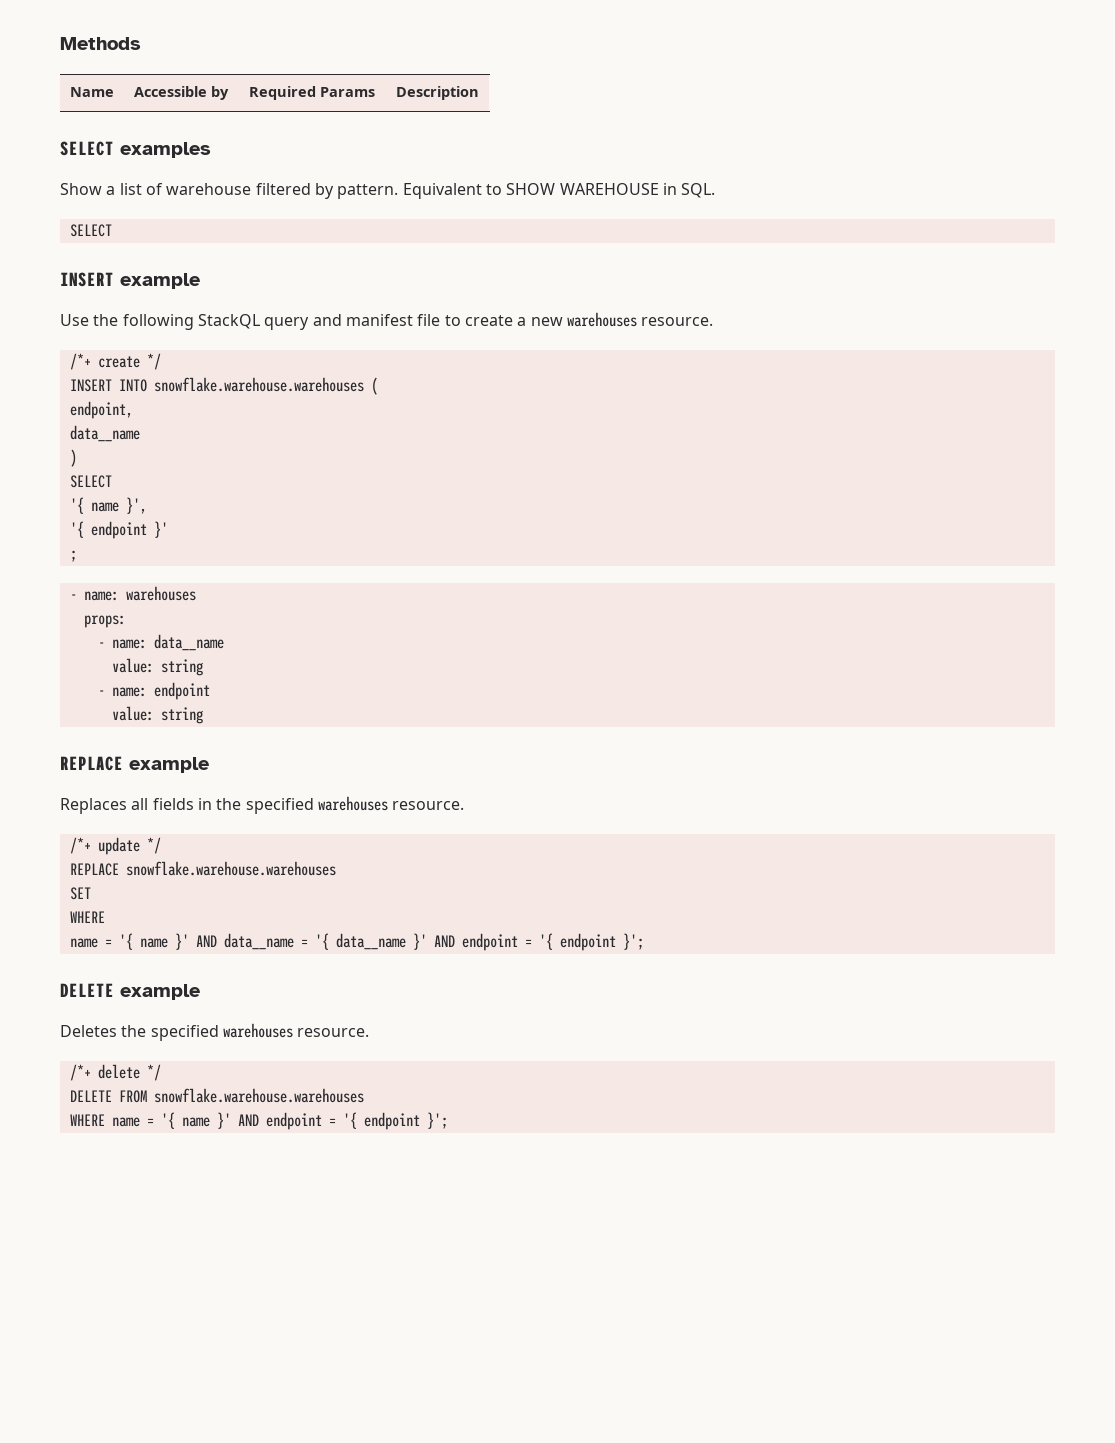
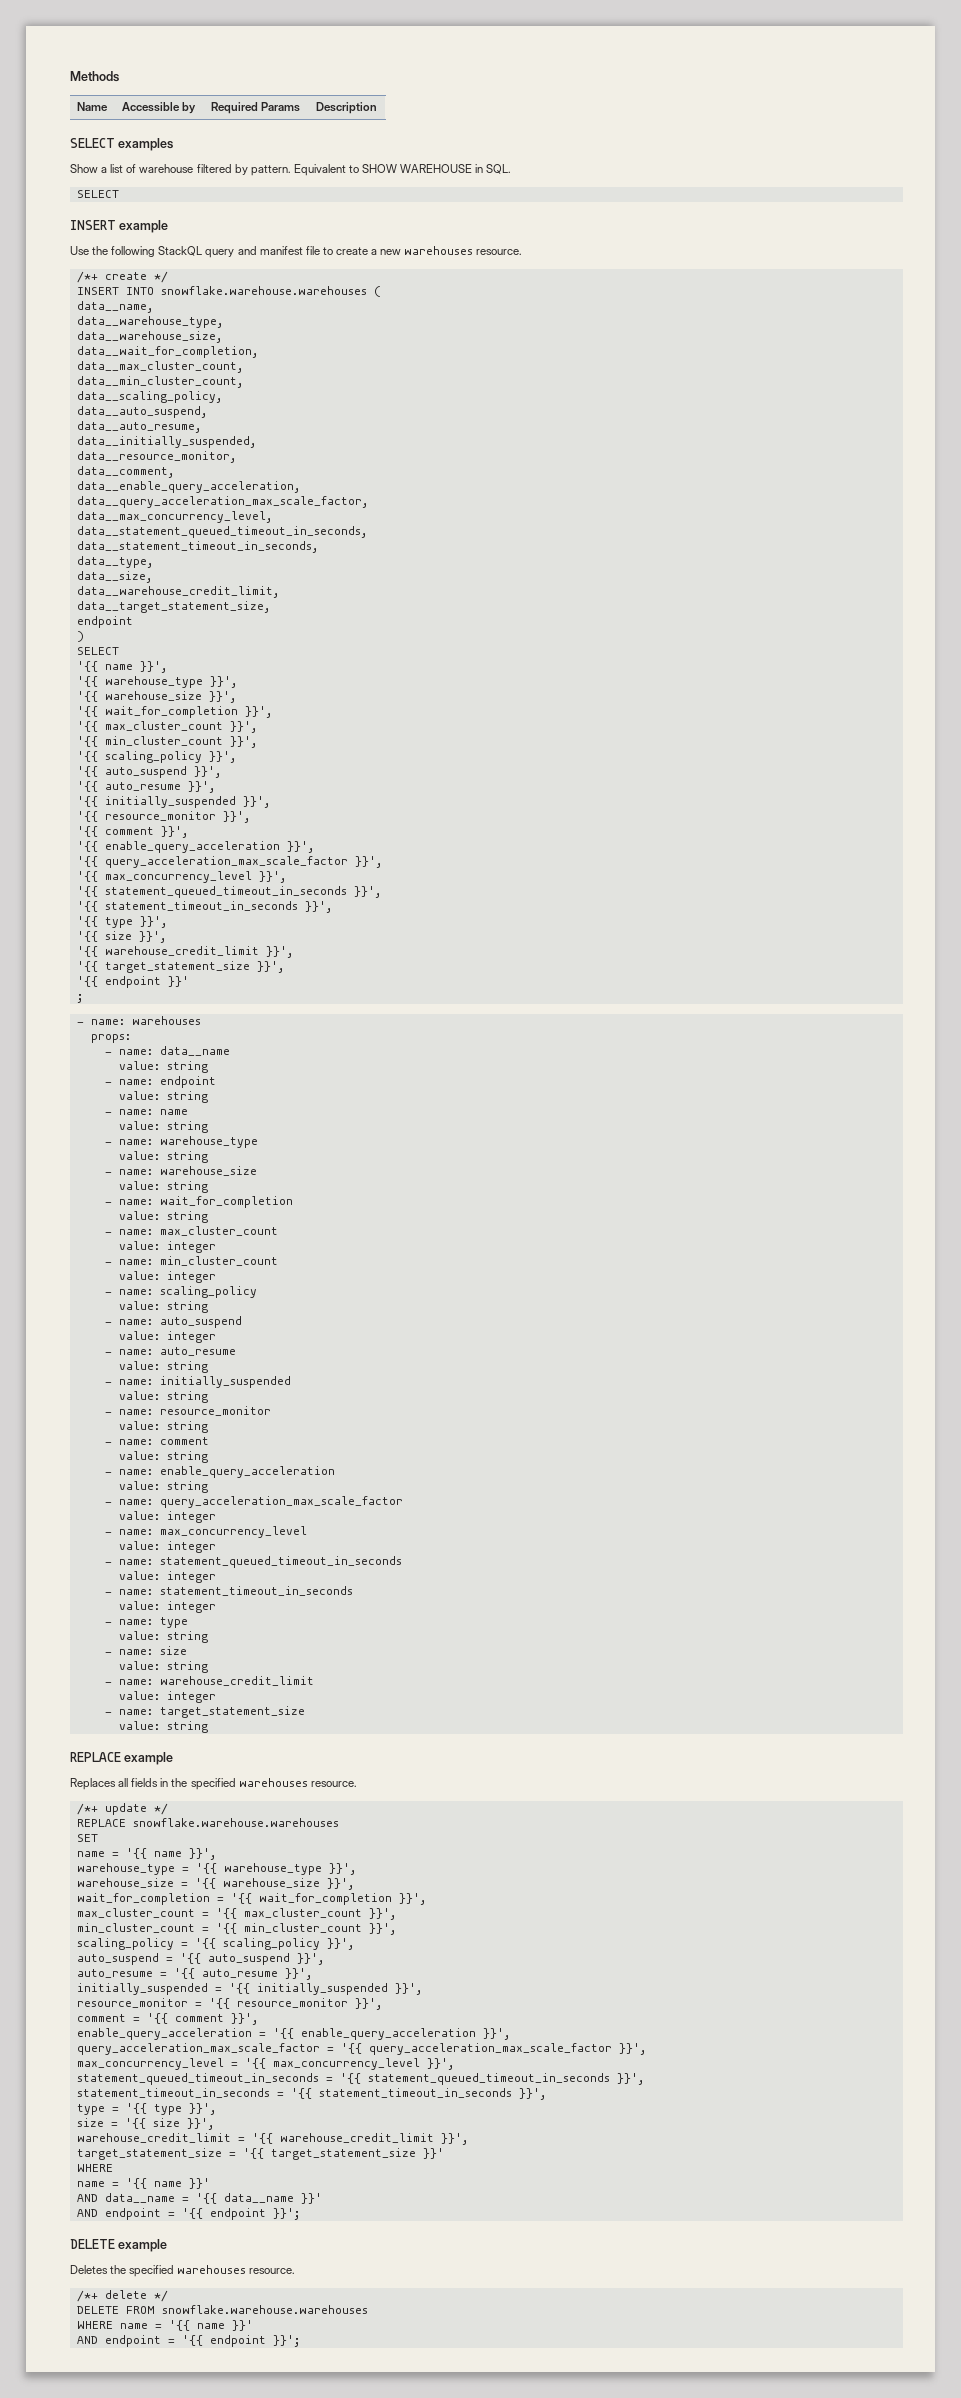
[69,401,133,419] [69,425,140,442] [69,449,77,467] [69,475,112,488] [69,497,147,514] [69,521,168,539] endpoint, // data__name // ) // SELECT // '{ name }', // '{ endpoint }' -> [76,301,153,313] [76,316,223,328] [76,331,222,343] [76,346,258,358] [76,361,243,373] [76,376,243,388] [76,391,222,403] [76,406,207,418] [76,421,201,433] [76,436,256,448] [76,451,236,463] [76,466,174,478] [76,481,300,493] [76,496,368,508] [76,511,272,523] [76,526,367,538] [76,541,318,553] [76,556,153,568] [76,571,152,583] [76,586,279,598] [76,601,270,613] [76,616,133,628] [76,631,84,642] [76,647,119,655] [76,661,167,673] [76,676,237,688] [76,691,236,703] [76,706,272,718] [76,721,257,733] [76,736,257,748] [76,751,236,763] [76,766,221,778] [76,781,215,793] [76,796,270,808] [76,811,250,823] [76,826,188,838] [76,841,314,853] [76,856,382,868] [76,871,286,883] [76,886,381,898] [76,901,332,913] [76,916,167,928] [76,931,166,943] [76,946,293,958] [76,961,284,973] [76,976,189,988] data__name, // data__warehouse_type, // data__warehouse_size, // data__wait_for_completion, // data__max_cluster_count, // data__min_cluster_count, // data__scaling_policy, // data__auto_suspend, // data__auto_resume, // data__initially_suspended, // data__resource_monitor, // data__comment, // data__enable_query_acceleration, // data__query_acceleration_max_scale_factor, // data__max_concurrency_level, // data__statement_queued_timeout_in_seconds, // data__statement_timeout_in_seconds, // data__type, // data__size, // data__warehouse_credit_limit, // data__target_statement_size, // endpoint // ) // SELECT // '{{ name }}', // '{{ warehouse_type }}', // '{{ warehouse_size }}', // '{{ wait_for_completion }}', // '{{ max_cluster_count }}', // '{{ min_cluster_count }}', // '{{ scaling_policy }}', // '{{ auto_suspend }}', // '{{ auto_resume }}', // '{{ initially_suspended }}', // '{{ resource_monitor }}', // '{{ comment }}', // '{{ enable_query_acceleration }}', // '{{ query_acceleration_max_scale_factor }}', // '{{ max_concurrency_level }}', // '{{ statement_queued_timeout_in_seconds }}', // '{{ statement_timeout_in_seconds }}', // '{{ type }}', // '{{ size }}', // '{{ warehouse_credit_limit }}', // '{{ target_statement_size }}', // '{{ endpoint }}'
(203, 715) none -> [104,1109,188,1115] [118,1121,208,1133] [104,1136,258,1148] [118,1151,208,1163] [104,1166,257,1176] [118,1181,208,1193] [104,1196,293,1208] [118,1211,208,1223] [104,1226,278,1236] [118,1241,216,1253] [104,1256,278,1266] [118,1271,216,1283] [104,1286,257,1298] [118,1301,208,1313] [104,1316,242,1328] [118,1331,216,1343] [104,1347,236,1356] [118,1361,208,1373] [104,1376,291,1388] [118,1391,208,1403] [104,1406,271,1416] [118,1421,208,1433] [104,1437,209,1445] [118,1451,208,1463] [104,1466,335,1478] [118,1481,208,1493] [104,1496,403,1508] [118,1511,216,1523] [104,1526,307,1538] [118,1541,216,1553] [104,1556,402,1568] [118,1571,216,1583] [104,1586,353,1596] [118,1601,216,1613] [104,1617,188,1628] [118,1631,208,1643] [104,1646,187,1655] [118,1661,208,1673] [104,1676,314,1686] [118,1691,216,1703] [104,1706,305,1718] [118,1721,208,1733] // - name: name // value: string // - name: warehouse_type // value: string // - name: warehouse_size // value: string // - name: wait_for_completion // value: string // - name: max_cluster_count // value: integer // - name: min_cluster_count // value: integer // - name: scaling_policy // value: string // - name: auto_suspend // value: integer // - name: auto_resume // value: string // - name: initially_suspended // value: string // - name: resource_monitor // value: string // - name: comment // value: string // - name: enable_query_acceleration // value: string // - name: query_acceleration_max_scale_factor // value: integer // - name: max_concurrency_level // value: integer // - name: statement_queued_timeout_in_seconds // value: integer // - name: statement_timeout_in_seconds // value: integer // - name: type // value: string // - name: size // value: string // - name: warehouse_credit_limit // value: integer // - name: target_statement_size // value: string
[69,911,105,923] [69,933,644,951] WHERE // name = '{ name }' AND data__name = '{ data__name }' AND endpoint = '{ endpoint }'; -> [76,1848,216,1860] [76,1863,356,1875] [76,1878,354,1890] [76,1893,426,1905] [76,1908,396,1920] [76,1923,396,1935] [76,1938,354,1950] [76,1953,324,1965] [76,1968,312,1980] [76,1983,422,1995] [76,1998,382,2010] [76,2013,258,2025] [76,2028,510,2040] [76,2043,646,2055] [76,2058,454,2070] [76,2073,644,2085] [76,2088,546,2100] [76,2103,216,2115] [76,2118,214,2130] [76,2133,468,2145] [76,2148,444,2160] [76,2164,113,2172] [76,2178,210,2189] [76,2193,322,2204] [76,2208,300,2220] name = '{{ name }}', // warehouse_type = '{{ warehouse_type }}', // warehouse_size = '{{ warehouse_size }}', // wait_for_completion = '{{ wait_for_completion }}', // max_cluster_count = '{{ max_cluster_count }}', // min_cluster_count = '{{ min_cluster_count }}', // scaling_policy = '{{ scaling_policy }}', // auto_suspend = '{{ auto_suspend }}', // auto_resume = '{{ auto_resume }}', // initially_suspended = '{{ initially_suspended }}', // resource_monitor = '{{ resource_monitor }}', // comment = '{{ comment }}', // enable_query_acceleration = '{{ enable_query_acceleration }}', // query_acceleration_max_scale_factor = '{{ query_acceleration_max_scale_factor }}', // max_concurrency_level = '{{ max_concurrency_level }}', // statement_queued_timeout_in_seconds = '{{ statement_queued_timeout_in_seconds }}', // statement_timeout_in_seconds = '{{ statement_timeout_in_seconds }}', // type = '{{ type }}', // size = '{{ size }}', // warehouse_credit_limit = '{{ warehouse_credit_limit }}', // target_statement_size = '{{ target_statement_size }}' // WHERE // name = '{{ name }}' // AND data__name = '{{ data__name }}' // AND endpoint = '{{ endpoint }}';
[160,1112,448,1130] '{ name }' AND endpoint = '{ endpoint }'; -> [168,2320,253,2331] [76,2335,300,2347] '{{ name }}' // AND endpoint = '{{ endpoint }}';

